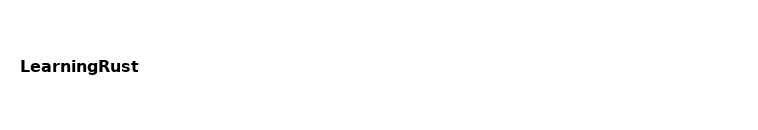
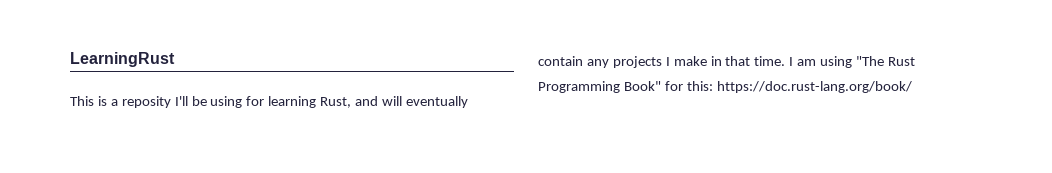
(139, 67) none -> [70,96,468,108] [538,56,915,68] [538,81,912,93] // This is a reposity I'll be using for learning Rust, and will eventually contain any projects I make in that time. I am using "The Rust Programming Book" for this: https://doc.rust-lang.org/book/

